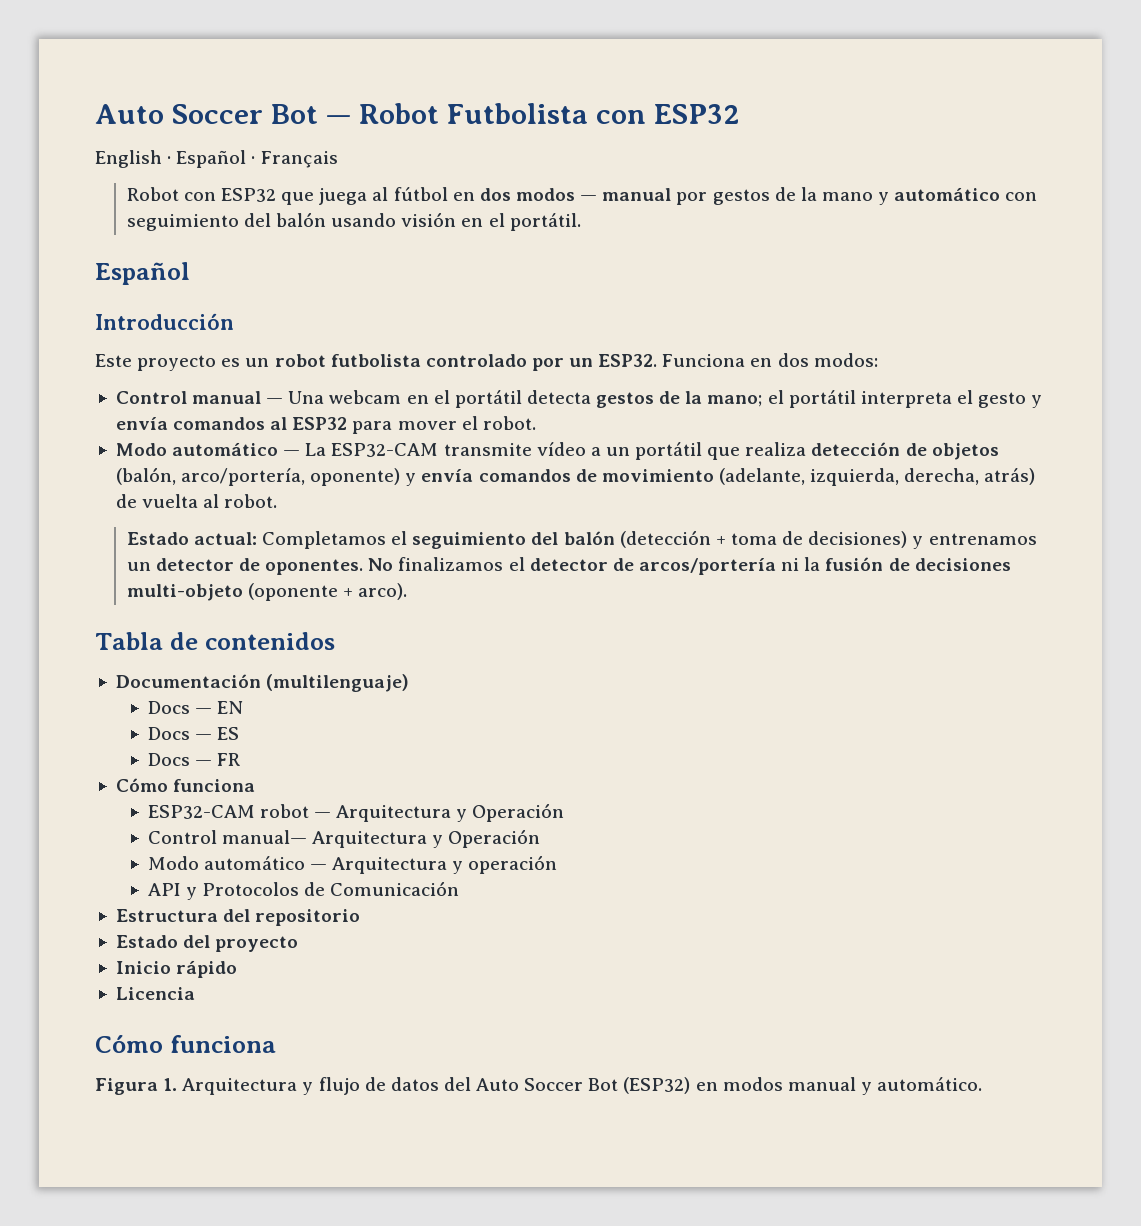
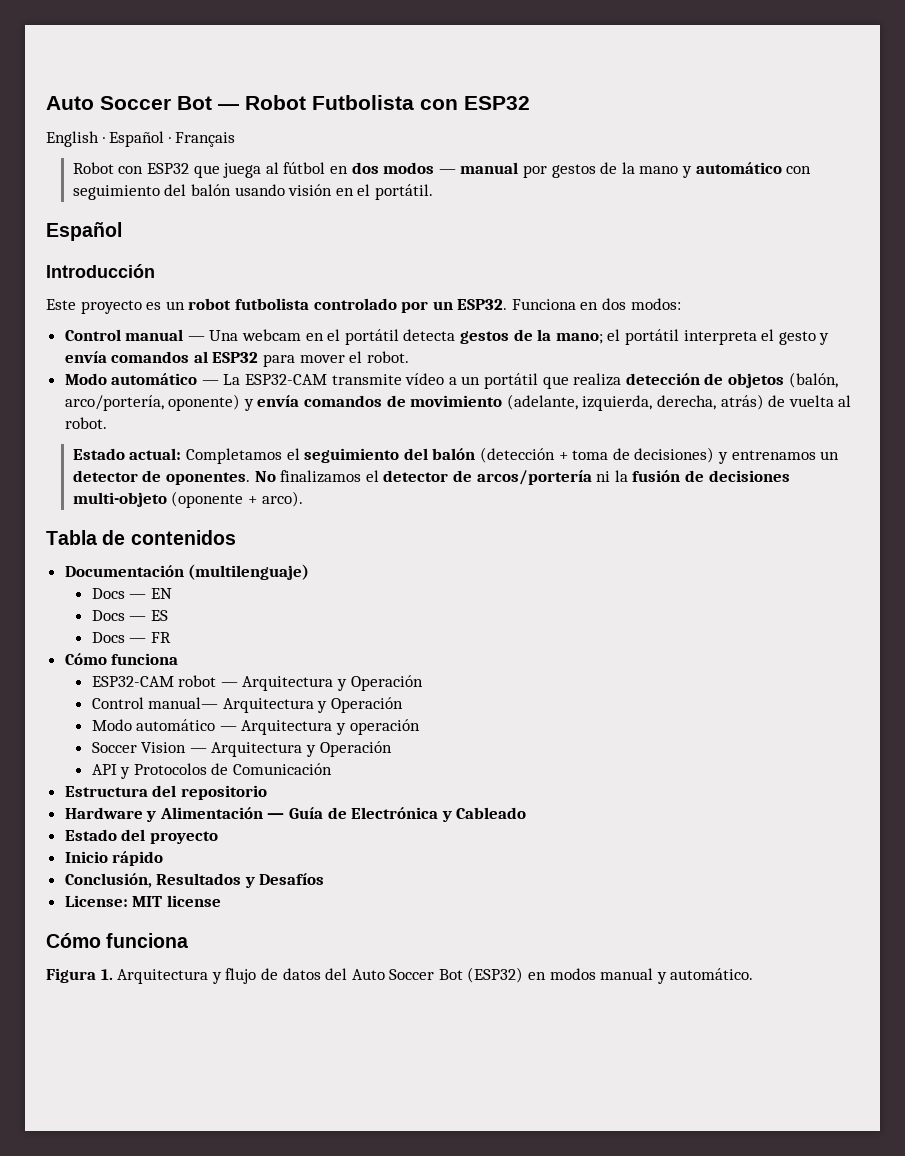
(558, 864) none -> [91,741,392,757] // Soccer Vision — Arquitectura y Operación
(361, 917) none -> [64,807,527,822] // Hardware y Alimentación — Guía de Electrónica y Cableado
[115,987,195,1000] Licencia -> [64,873,325,888] [64,895,221,907] Conclusión, Resultados y Desafíos // License: MIT license

